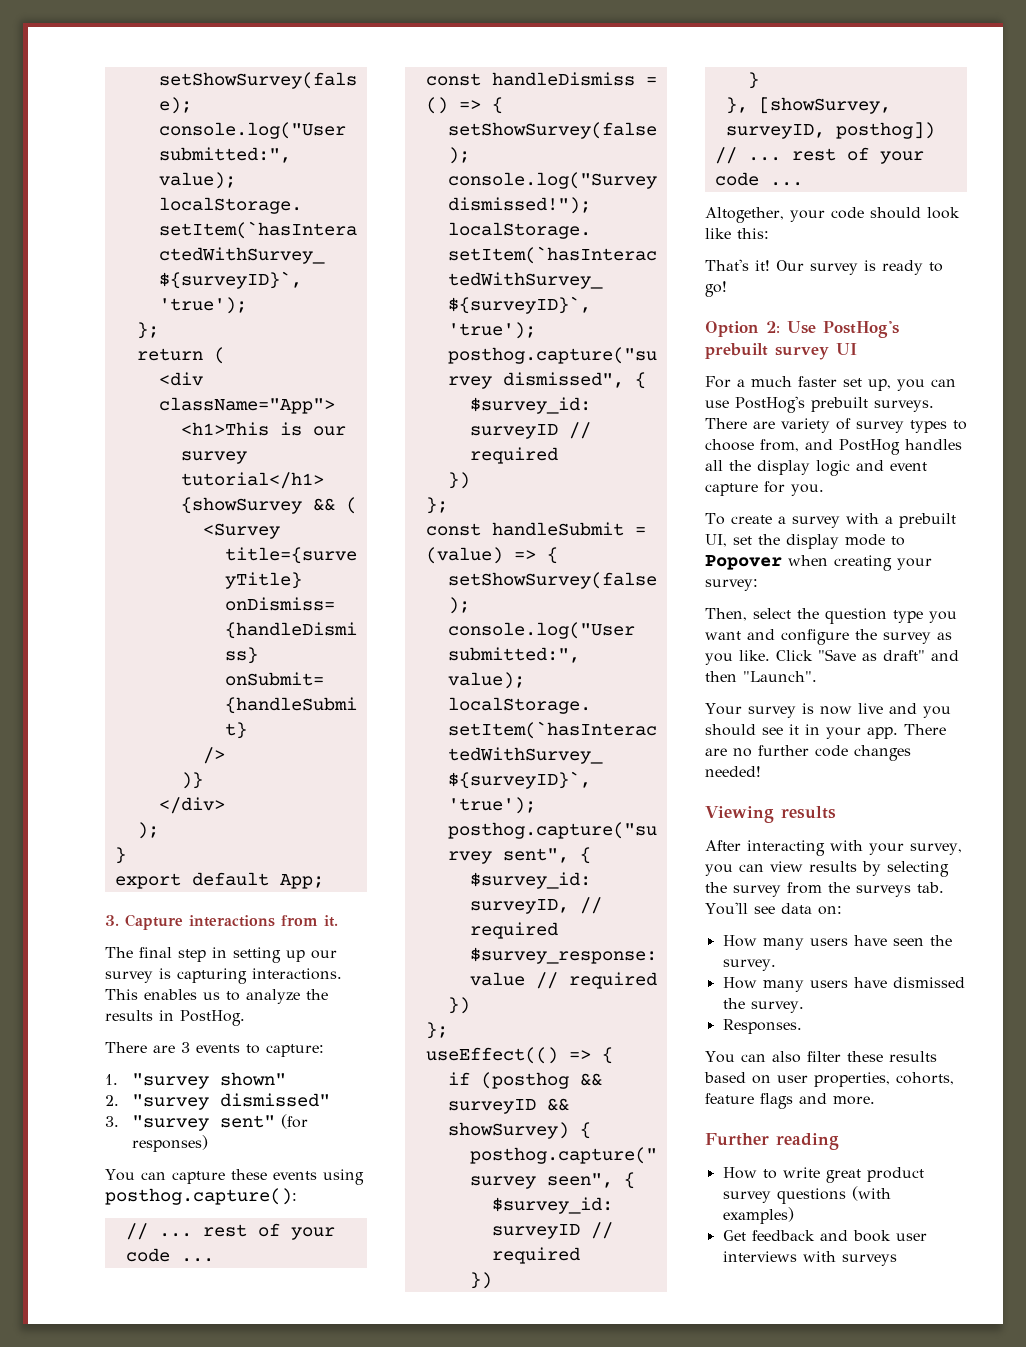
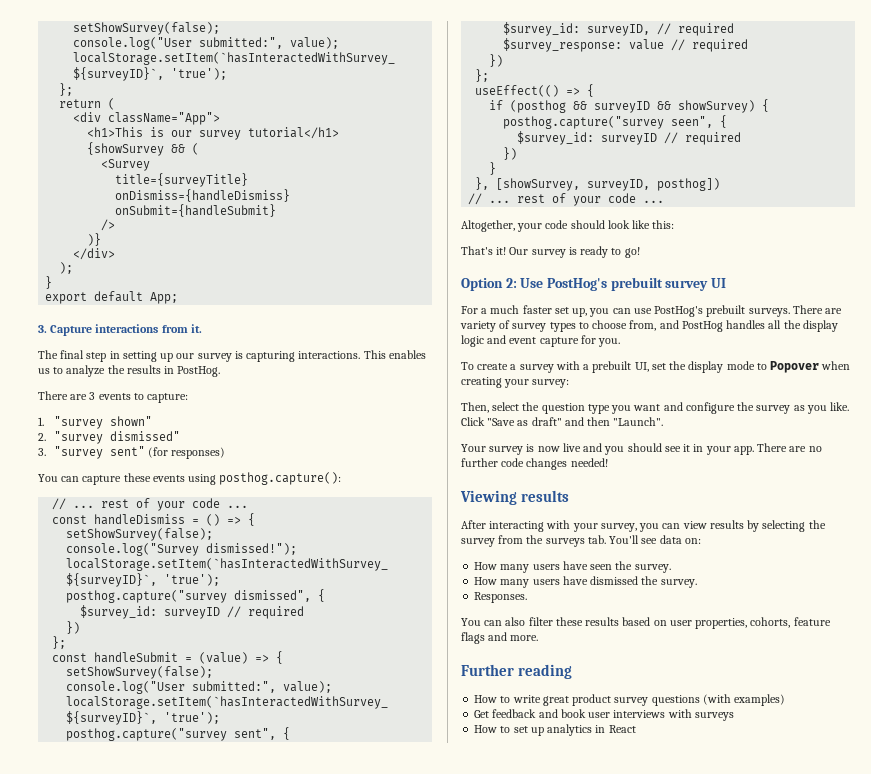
(897, 1260) none -> [474,724,636,736] // How to set up analytics in React

